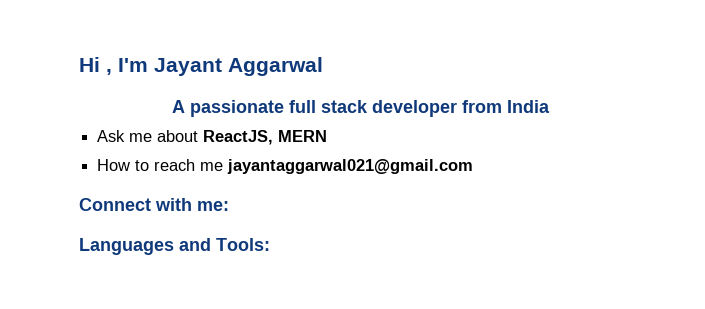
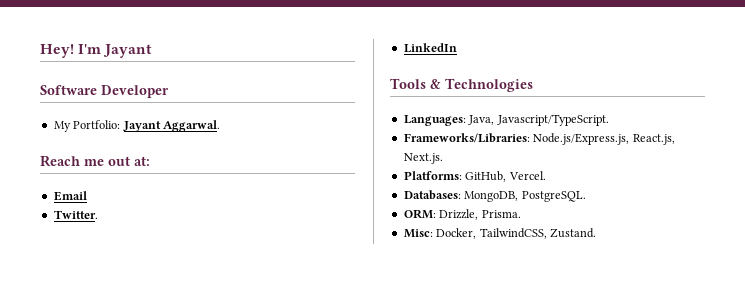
[79,57,112,75] Hi , -> [40,44,74,58] Hey!
[228,57,323,76] [171,100,550,117] [97,130,328,145] [97,159,474,174] [79,198,229,211] [79,238,270,255] Aggarwal // A passionate full stack developer from India // Ask me about ReactJS, MERN // How to reach me jayantaggarwal021@gmail.com // Connect with me: // Languages and Tools: -> [40,85,169,98] [53,120,220,132] [40,155,150,167] [53,191,87,201] [53,210,98,219] [403,43,457,53] [390,78,533,92] [403,114,609,126] [403,133,675,145] [403,153,443,164] [403,171,546,182] [403,190,586,202] [403,209,521,220] [403,228,596,239] // Software Developer // My Portfolio: Jayant Aggarwal. // Reach me out at: // Email // Twitter. // LinkedIn // Tools & Technologies // Languages: Java, Javascript/TypeScript. // Frameworks/Libraries: Node.js/Express.js, React.js, Next.js. // Platforms: GitHub, Vercel. // Databases: MongoDB, PostgreSQL. // ORM: Drizzle, Prisma. // Misc: Docker, TailwindCSS, Zustand.

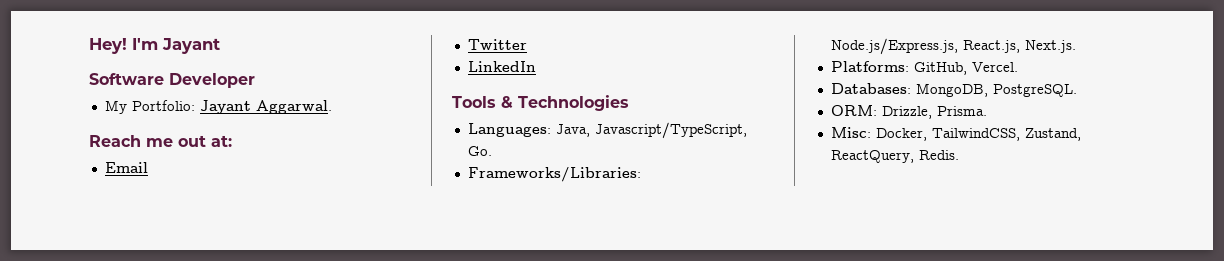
[53,210,98,219] Twitter. -> [467,39,527,50] Twitter
[496,114,609,126] Javascript/TypeScript. -> [594,122,747,139] [467,146,492,156] Javascript/TypeScript, Go.
[549,228,596,238] Zustand. -> [1024,128,1081,141] [830,150,959,163] Zustand, ReactQuery, Redis.

